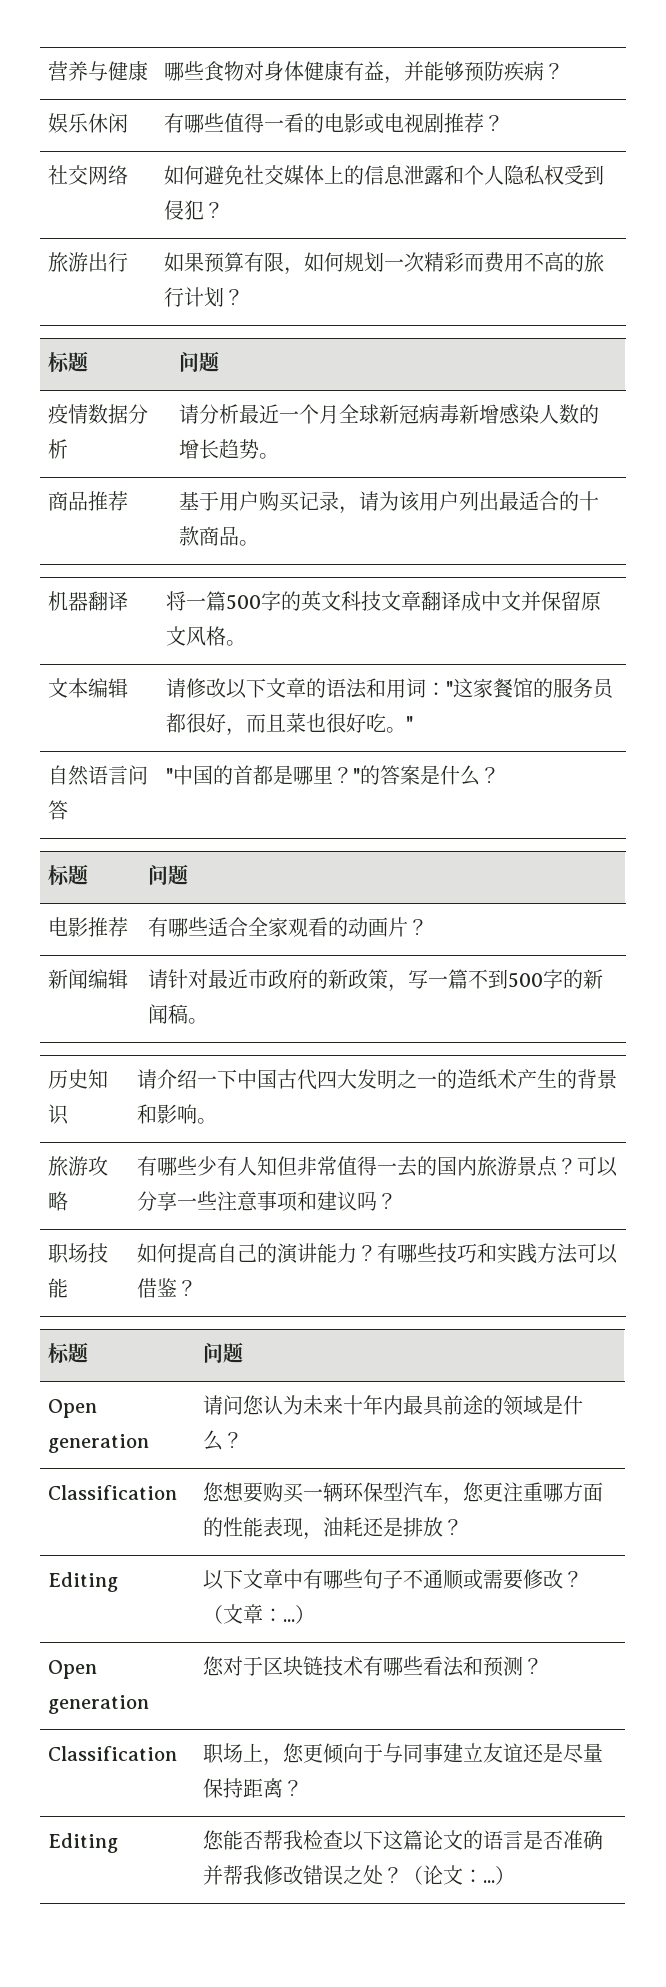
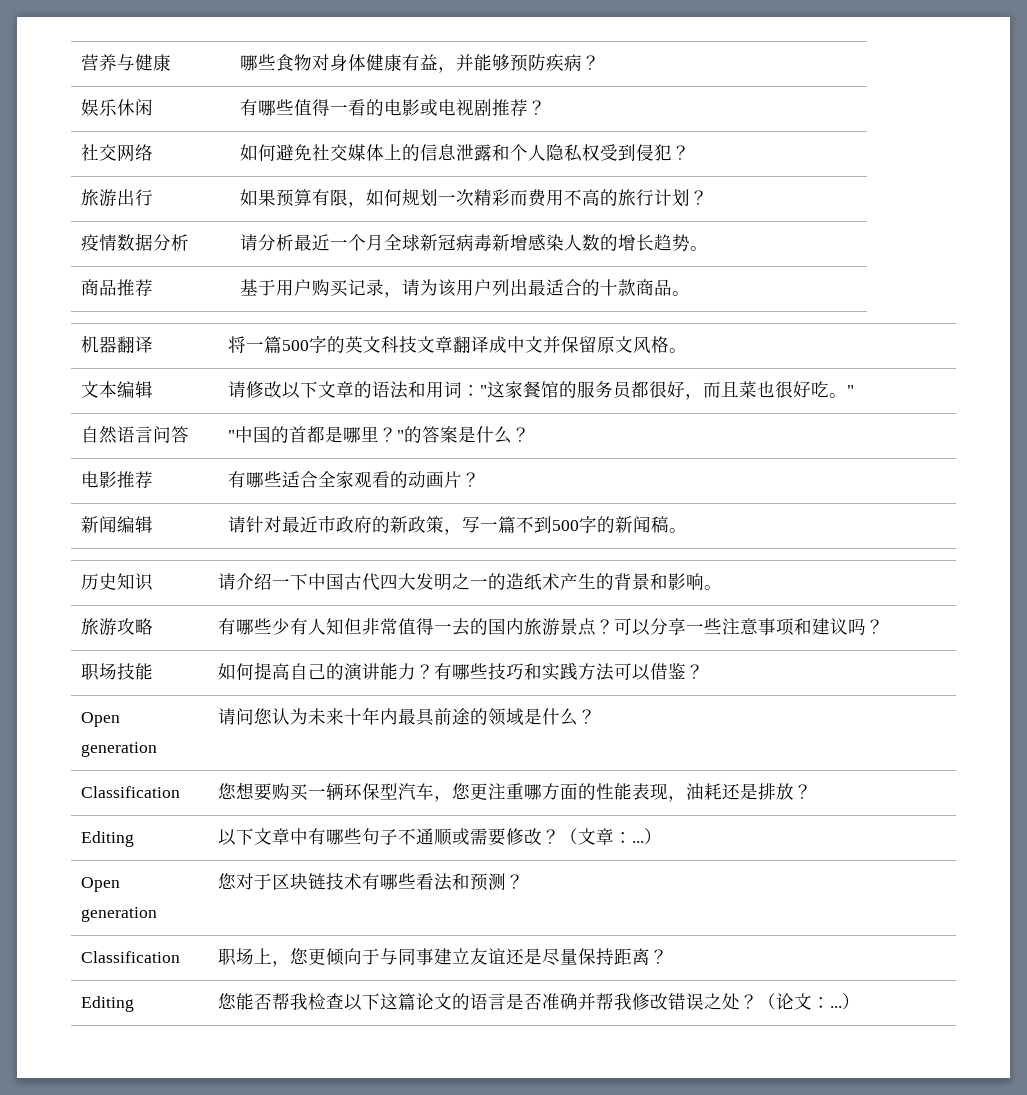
[48,351,89,373] [179,351,220,372] // 标题 | 问题 -> (708, 197) none
[48,864,89,886] [148,864,189,885] // 标题 | 问题 -> (530, 434) none
[48,1342,89,1364] [203,1342,244,1363] // 标题 | 问题 -> (704, 671) none

